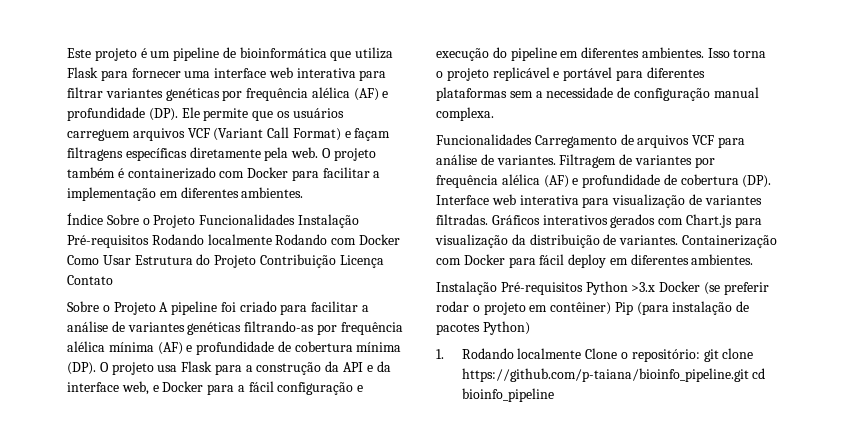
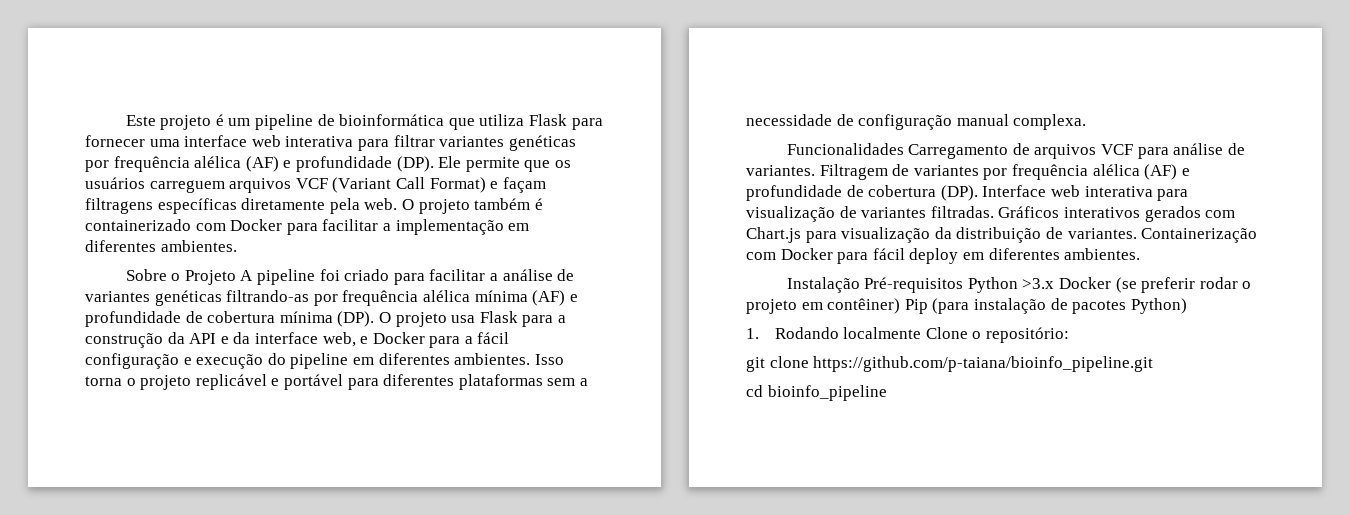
[67,213,359,228] [67,234,400,248] [67,254,384,268] [67,275,113,285] // Índice Sobre o Projeto Funcionalidades Instalação Pré-requisitos Rodando localmente Rodando com Docker Como Usar Estrutura do Projeto Contribuição Licença Contato -> (237, 246) none
(700, 355) none -> (1070, 335) //
(749, 375) none -> (1154, 364) //

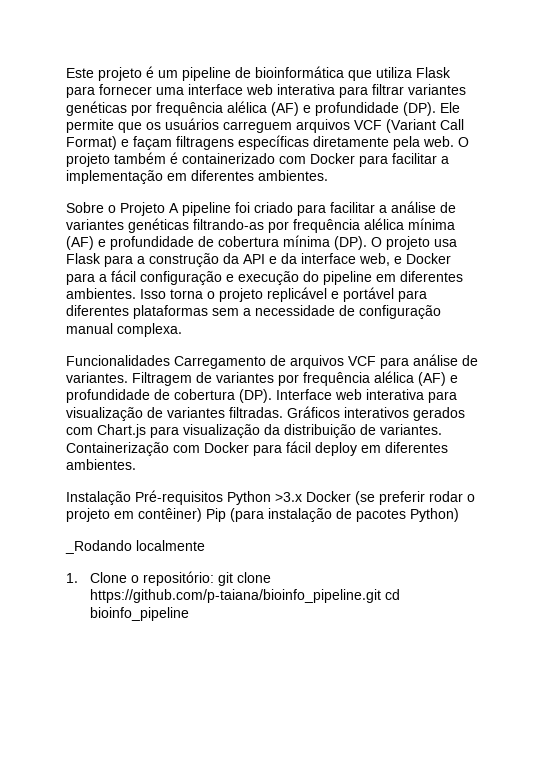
(1187, 306) none -> [65,540,205,554] // _Rodando localmente
[774,327,922,339] Rodando localmente -> (78, 578) none
(1070, 335) // -> (214, 578) none
(1154, 364) // -> (381, 596) none

